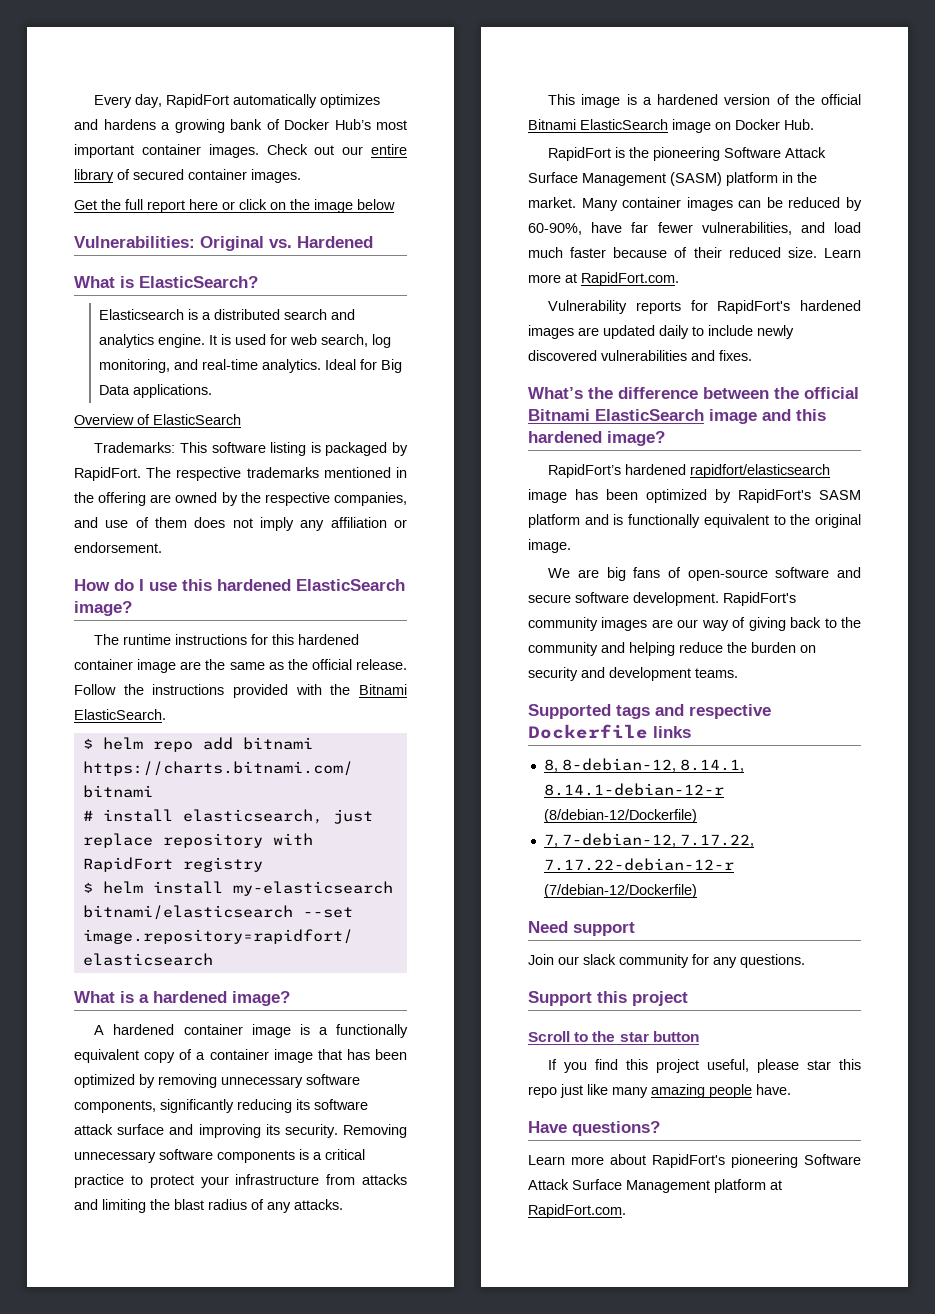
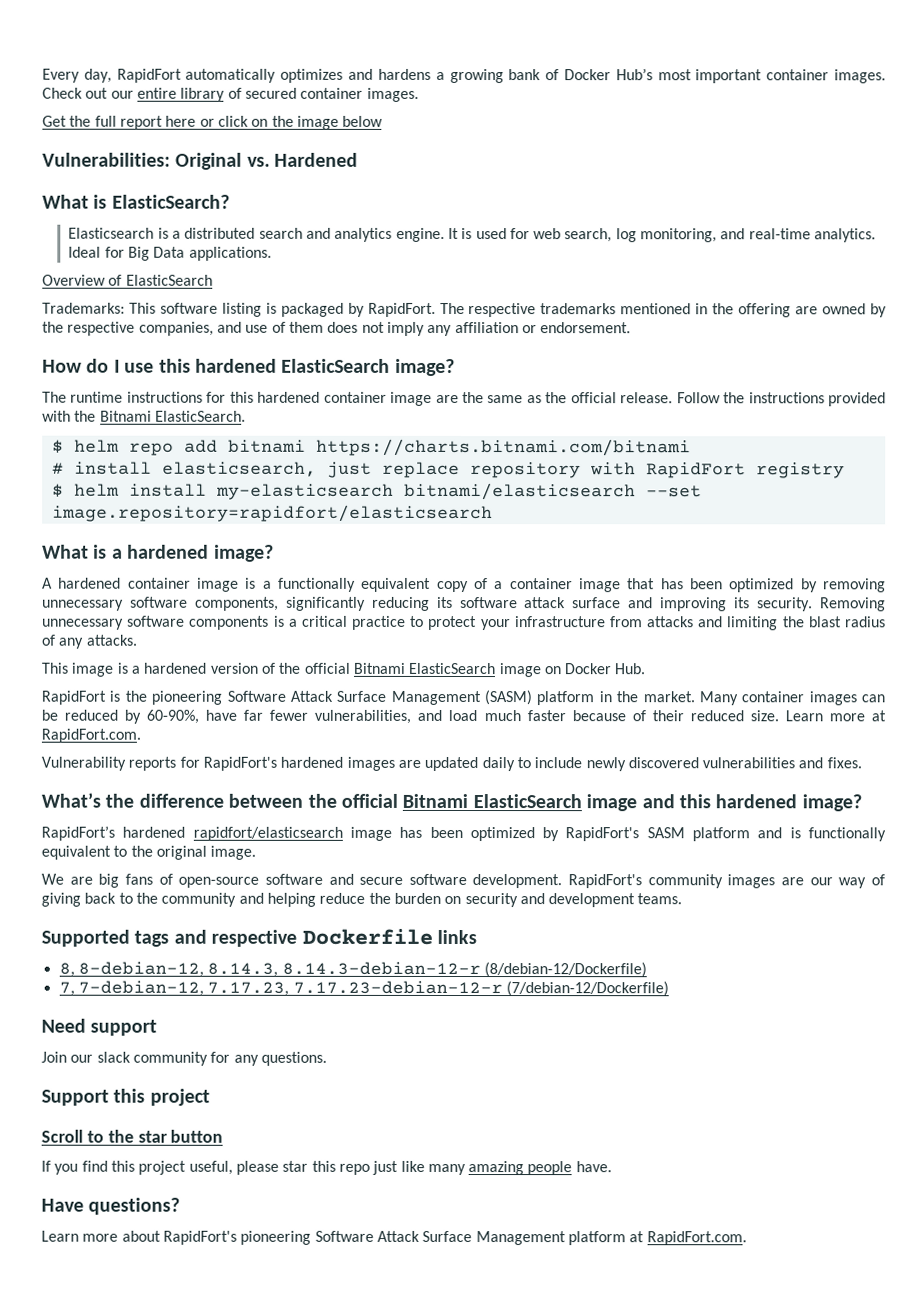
[679,759,744,772] [543,783,724,796] 8.14.1, 8.14.1-debian-12-r -> [207,961,481,977] 8.14.3, 8.14.3-debian-12-r
[679,834,754,847] [543,858,734,871] 7.17.22, 7.17.22-debian-12-r -> [207,980,503,996] 7.17.23, 7.17.23-debian-12-r

